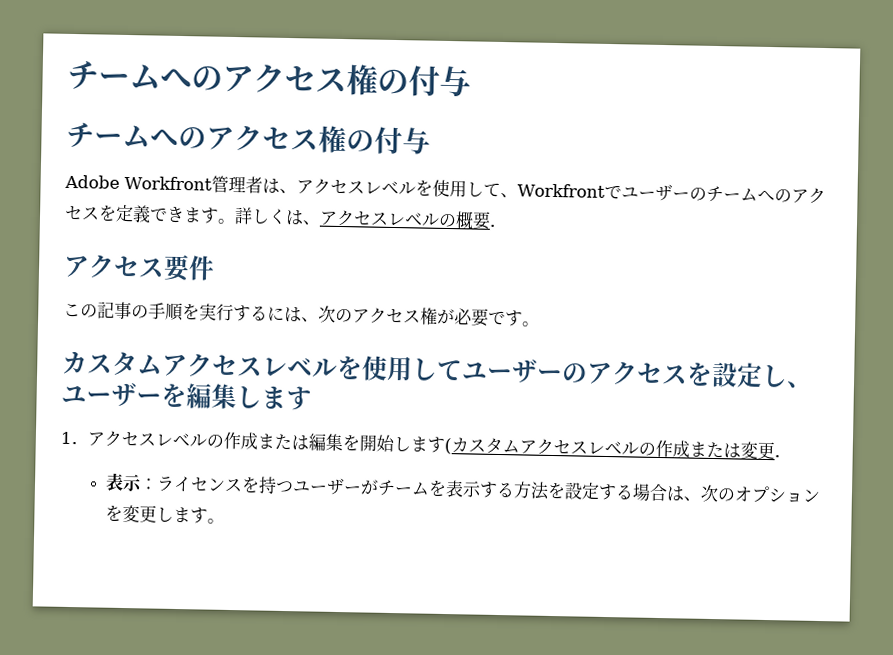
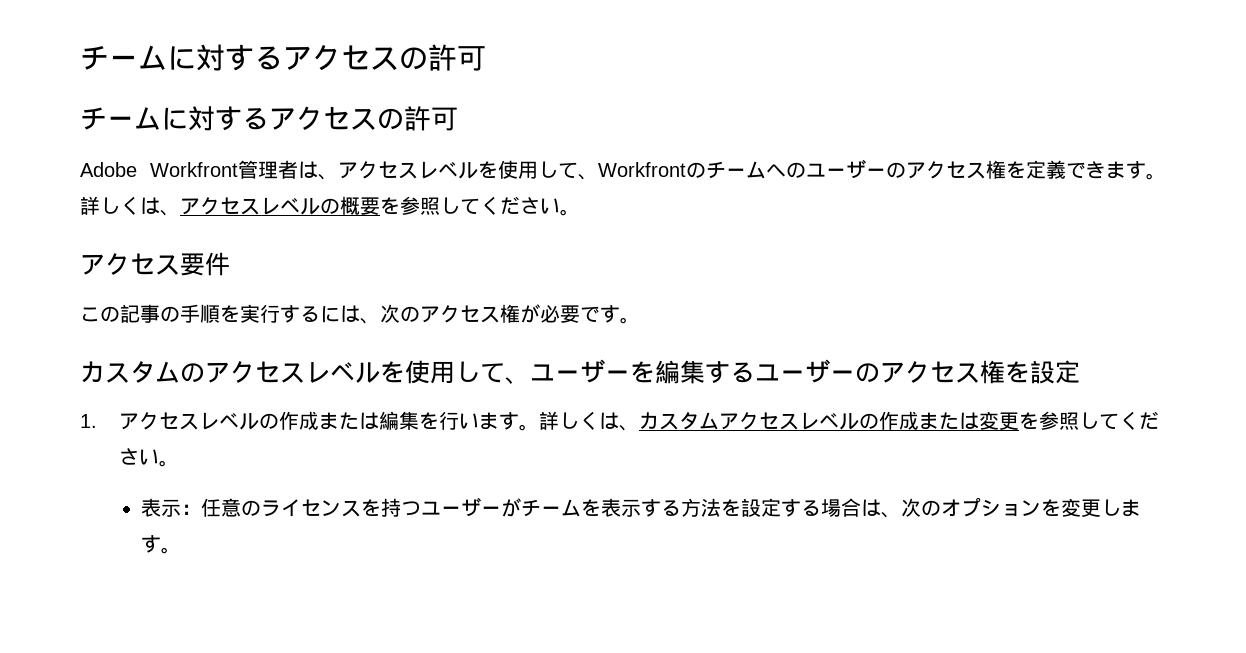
[67,60,471,97] [66,121,431,155] チームへのアクセス権の付与 // チームへのアクセス権の付与 -> [80,44,486,71] [80,106,458,131] チームに対するアクセスの許可 // チームに対するアクセスの許可
[603,183,690,202] でユーザー -> (686, 169) none
[790,187,826,205] [64,205,100,221] アクセス -> [806,159,1006,179] ユーザーのアクセス権
[489,224,495,227] . -> [380,196,580,216] を参照してください。
[162,353,813,389] [61,382,312,411] アクセスレベルを使用してユーザーのアクセスを設定し、ユーザーを編集します -> [180,359,1080,384] のアクセスレベルを使用して、ユーザーを編集するユーザーのアクセス権を設定
[359,434,453,455] 開始します( -> [438,411,639,431] 行います。詳しくは、
[774,455,781,458] . -> [1018,411,1159,430] [118,448,179,467] を参照してください。
(159, 484) none -> [200,498,261,517] 任意の

